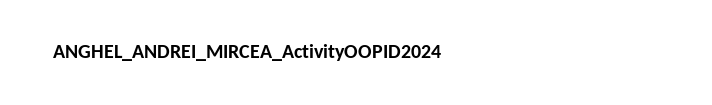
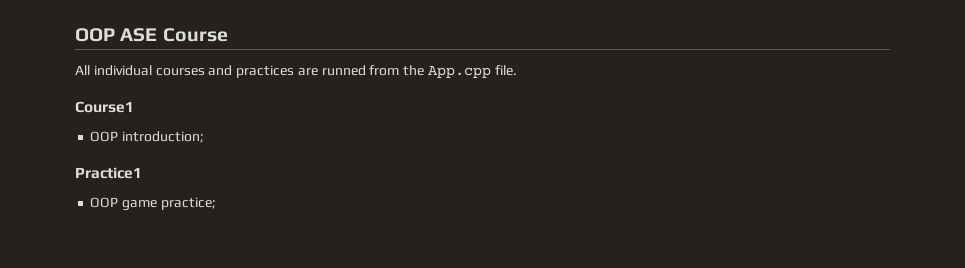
[53,44,441,61] ANGHEL_ANDREI_MIRCEA_ActivityOOPID2024 -> [75,28,228,42] [75,65,517,78] [75,101,134,113] [90,131,205,143] [75,167,142,179] [90,197,216,211] OOP ASE Course // All individual courses and practices are runned from the App.cpp file. // Course1 // OOP introduction; // Practice1 // OOP game practice;

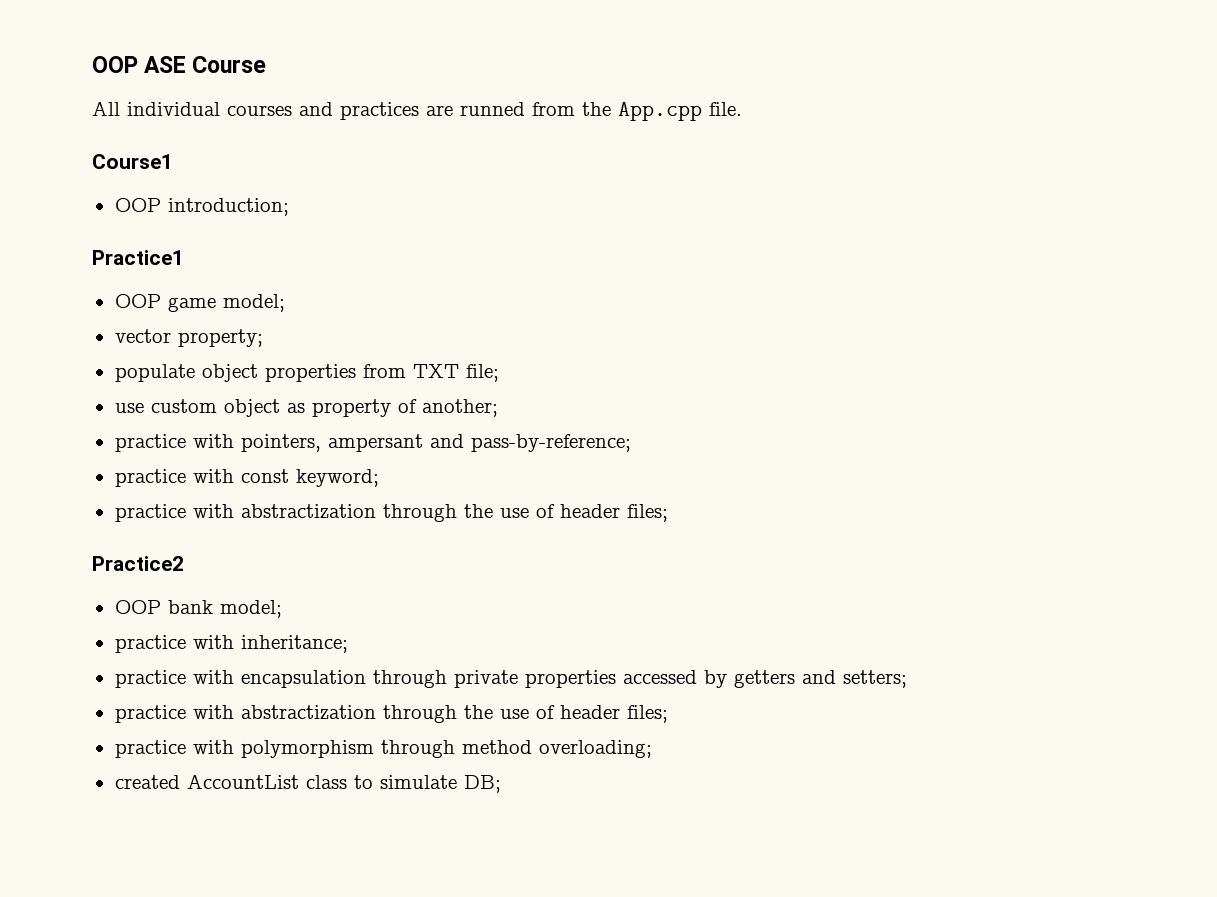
[160,197,216,210] practice; -> [222,294,285,312] [114,329,263,347] [114,364,499,382] [114,399,498,417] [114,434,631,452] [114,469,379,487] [114,504,668,522] [92,556,184,571] [114,600,282,618] [114,635,348,653] [114,670,907,688] [114,705,668,723] [114,740,652,758] [114,774,501,793] model; // vector property; // populate object properties from TXT file; // use custom object as property of another; // practice with pointers, ampersant and pass-by-reference; // practice with const keyword; // practice with abstractization through the use of header files; // Practice2 // OOP bank model; // practice with inheritance; // practice with encapsulation through private properties accessed by getters and setters; // practice with abstractization through the use of header files; // practice with polymorphism through method overloading; // created AccountList class to simulate DB;

